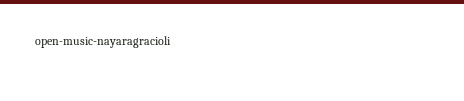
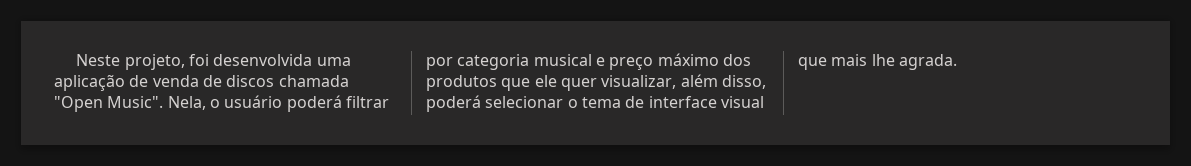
[35,36,171,48] open-music-nayaragracioli -> [76,54,351,70] [54,74,349,91] [54,95,389,112] [426,53,751,70] [426,74,766,91] [426,95,764,112] [798,54,957,70] Neste projeto, foi desenvolvida uma aplicação de venda de discos chamada "Open Music". Nela, o usuário poderá filtrar por categoria musical e preço máximo dos produtos que ele quer visualizar, além disso, poderá selecionar o tema de interface visual que mais lhe agrada.

